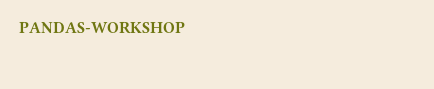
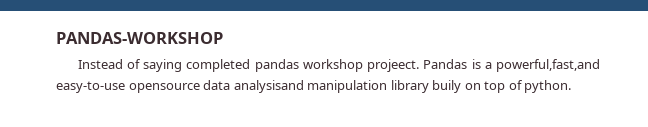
(185, 27) none -> [77,59,600,72] [56,80,572,93] // Instead of saying completed pandas workshop projeect. Pandas is a powerful,fast,and easy-to-use opensource data analysisand manipulation library buily on top of python.

